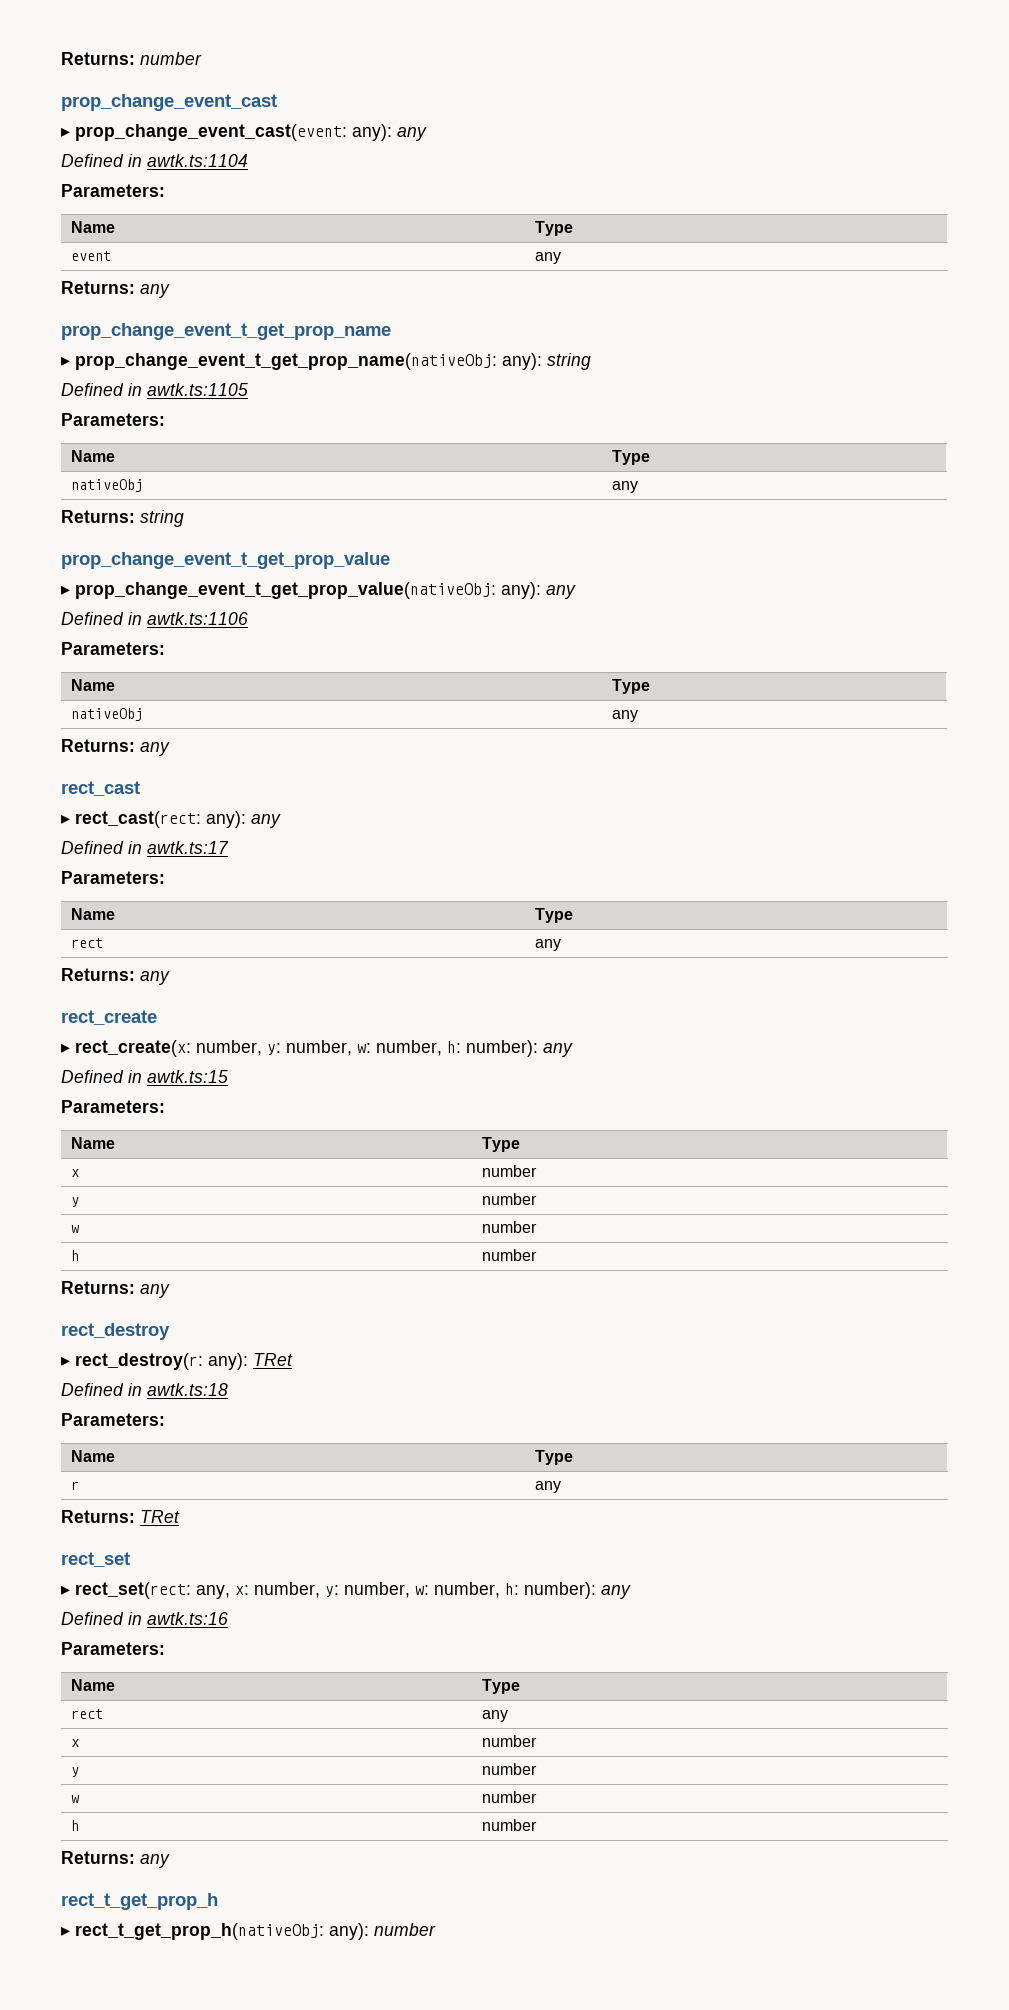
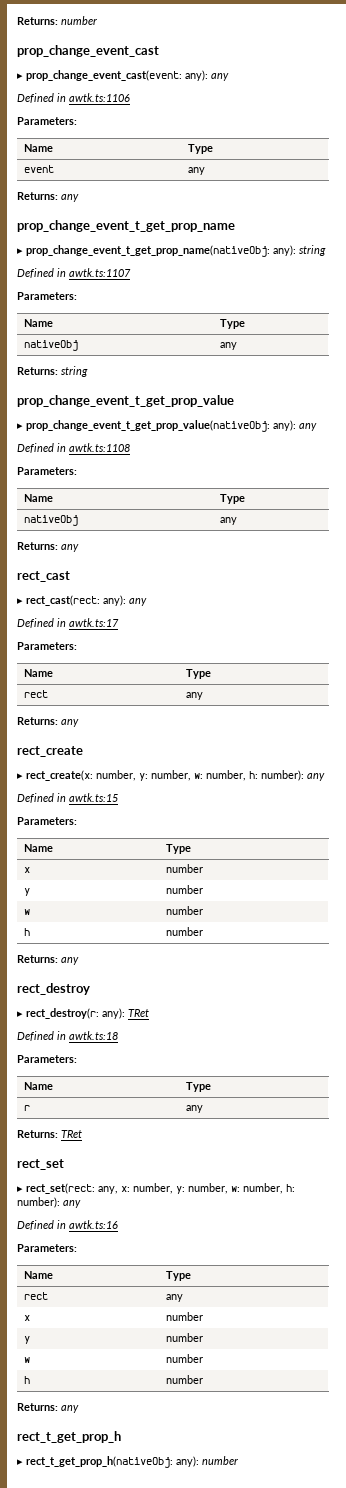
[147,154,248,167] awtk.ts:1104 -> [69,93,130,102] awtk.ts:1106
[147,383,248,396] awtk.ts:1105 -> [69,268,131,277] awtk.ts:1107
[147,612,248,625] awtk.ts:1106 -> [69,443,130,452] awtk.ts:1108

